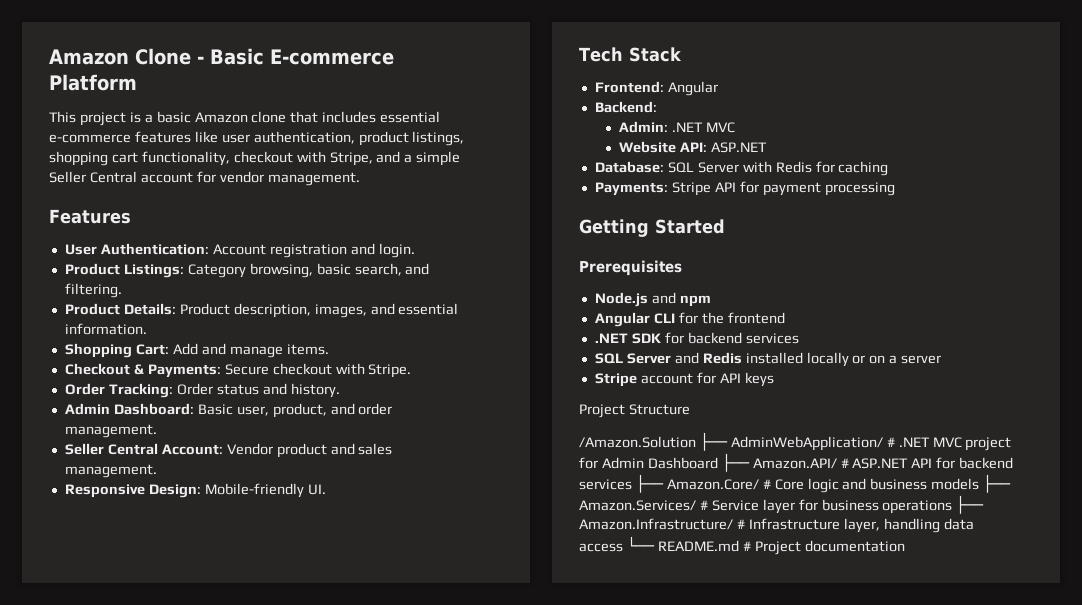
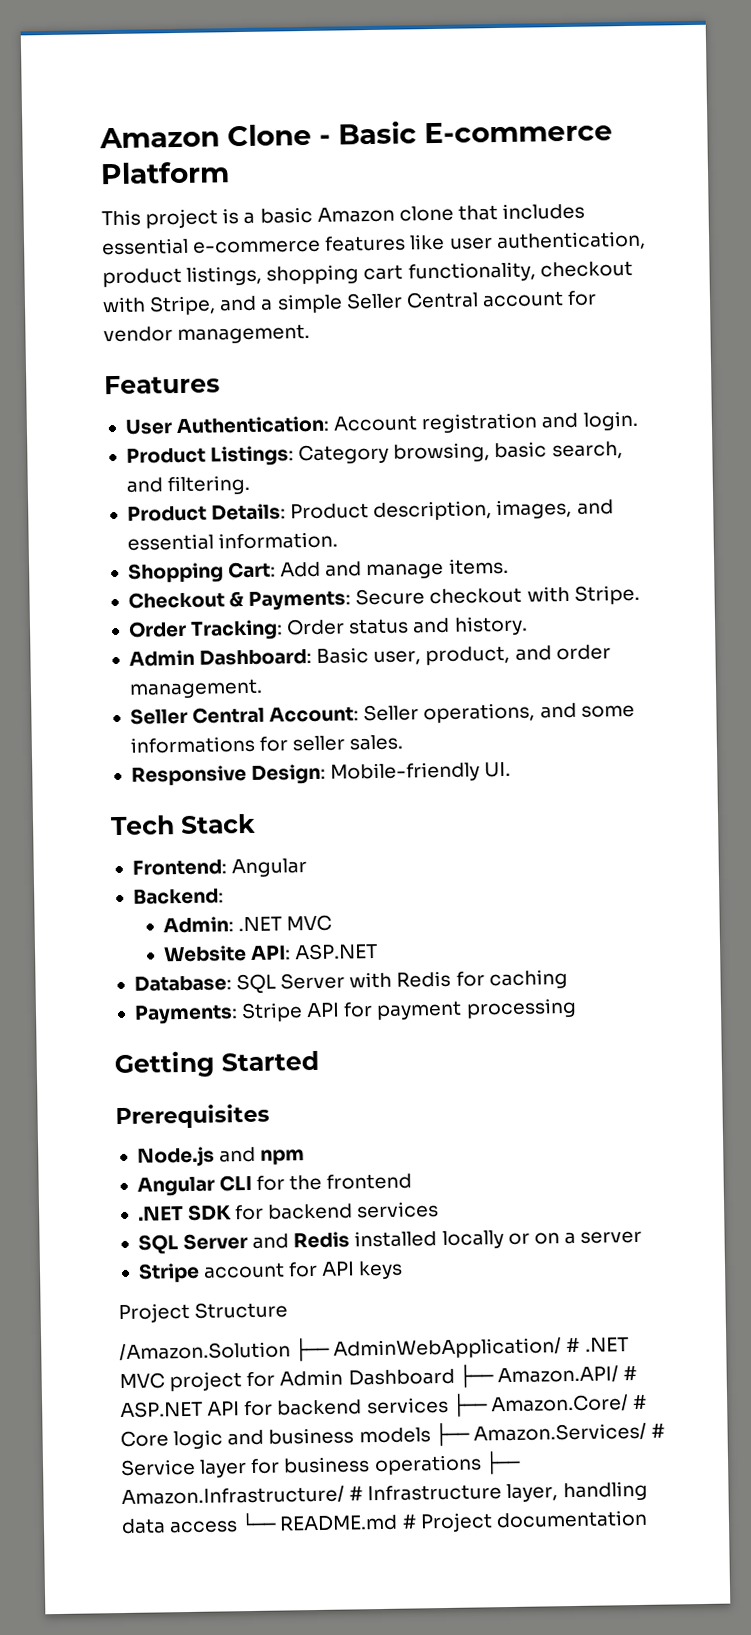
[226,443,393,458] [64,464,157,478] Vendor product and sales management. -> [363,702,635,724] [129,734,404,754] Seller operations, and some informations for seller sales.

